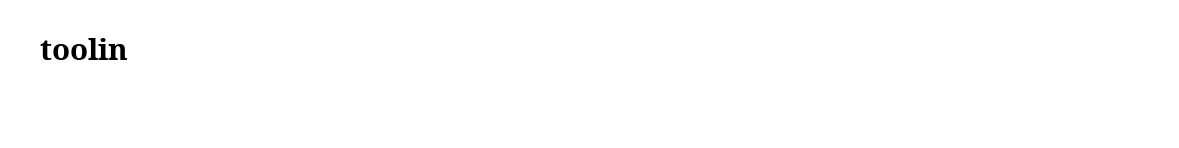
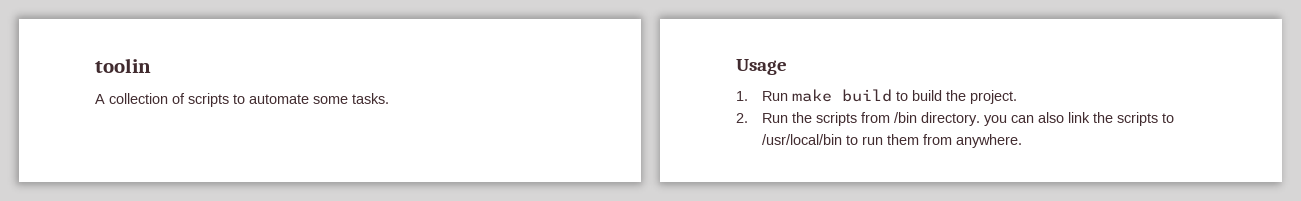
(128, 49) none -> [95,93,389,107] [736,59,787,75] [736,89,1017,104] [736,112,1174,126] [761,134,1022,148] // A collection of scripts to automate some tasks. // Usage // 1. Run make build to build the project. // 2. Run the scripts from /bin directory. you can also link the scripts to /usr/local/bin to run them from anywhere.

